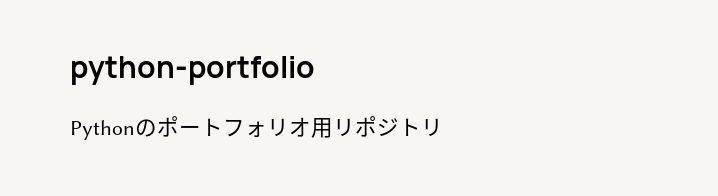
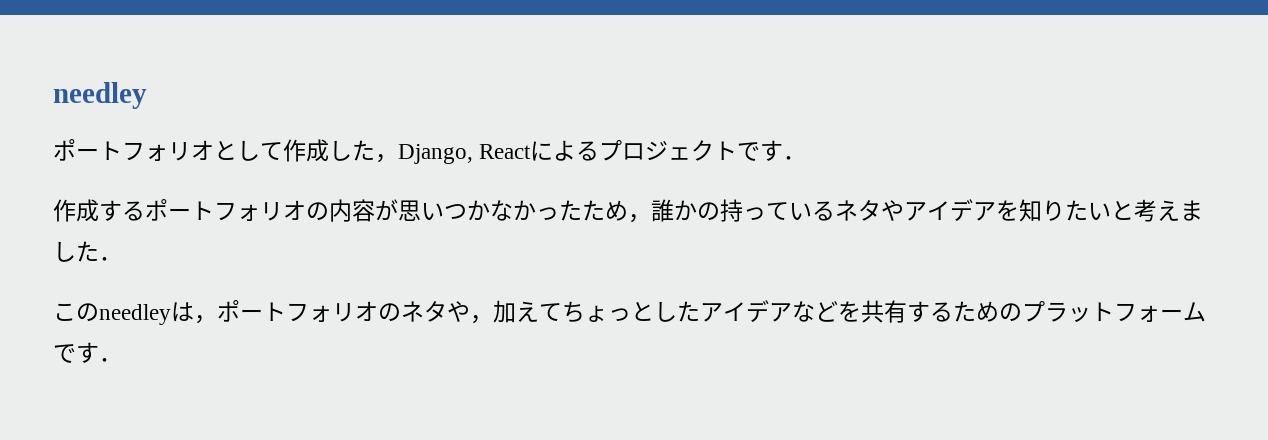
[70,56,315,85] [70,116,443,140] python-portfolio // Pythonのポートフォリオ用リポジトリ -> [53,82,147,109] [53,139,807,164] [53,199,1203,223] [53,241,122,262] [53,300,1206,325] [53,342,122,363] needley // ポートフォリオとして作成した，Django, Reactによるプロジェクトです． // 作成するポートフォリオの内容が思いつかなかったため，誰かの持っているネタやアイデアを知りたいと考えました． // このneedleyは，ポートフォリオのネタや，加えてちょっとしたアイデアなどを共有するためのプラットフォームです．

